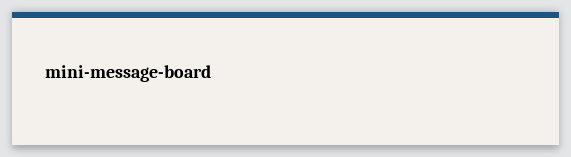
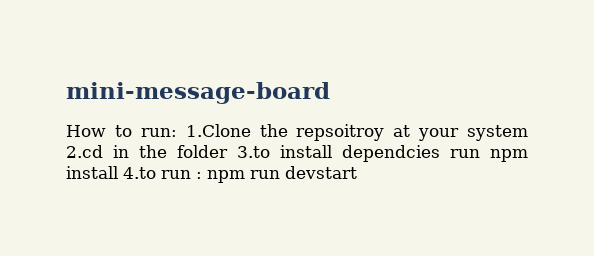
(211, 73) none -> [66,124,528,141] [66,145,528,162] [66,166,357,183] // How to run: 1.Clone the repsoitroy at your system 2.cd in the folder 3.to install dependcies run npm install 4.to run : npm run devstart

